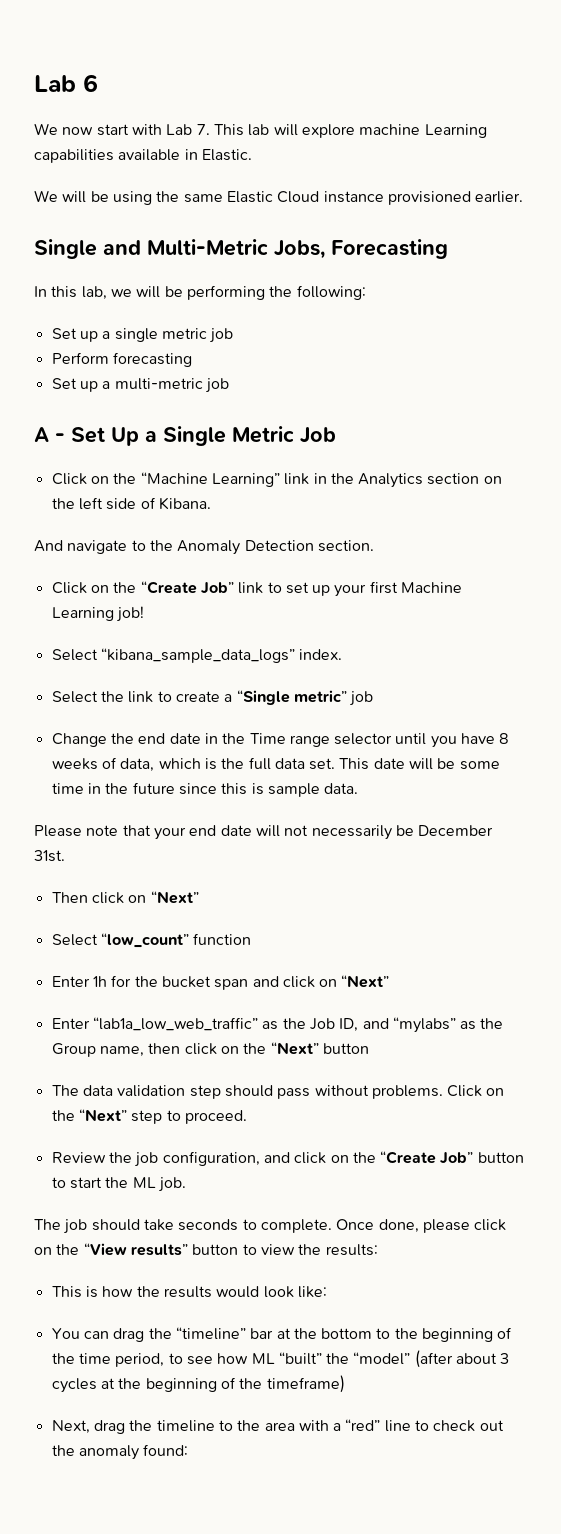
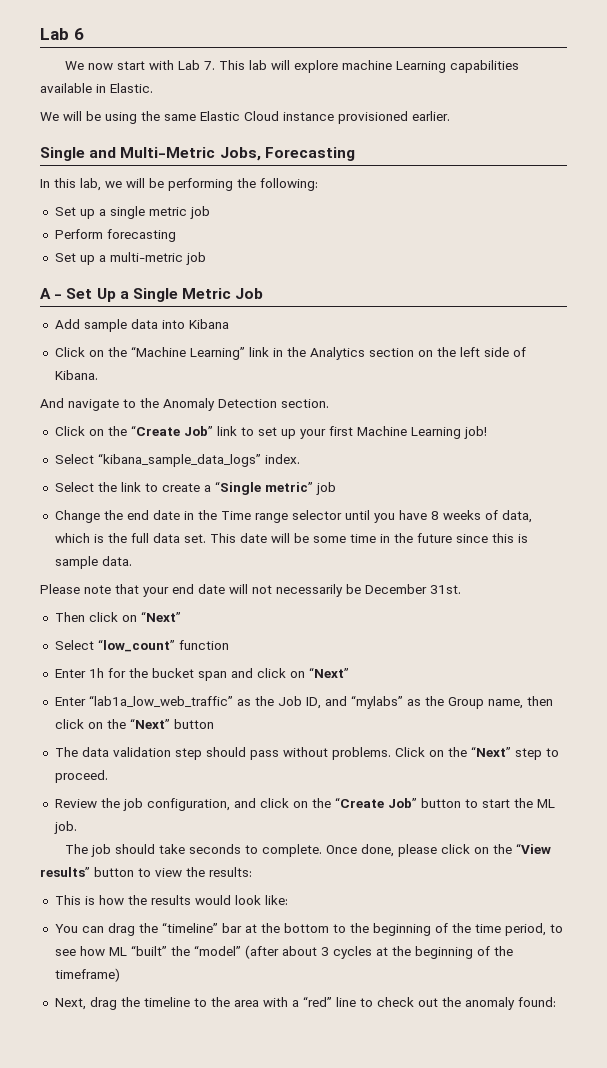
(336, 435) none -> [54,319,229,332] // Add sample data into Kibana

